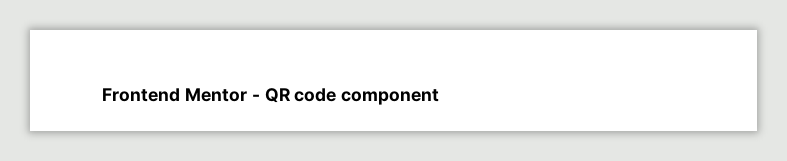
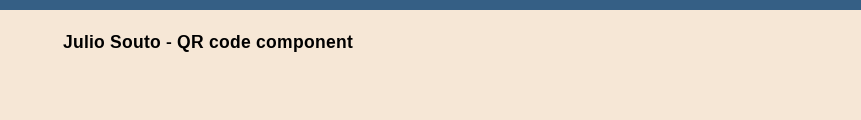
[102,88,247,102] Frontend Mentor -> [63,35,161,48] Julio Souto

